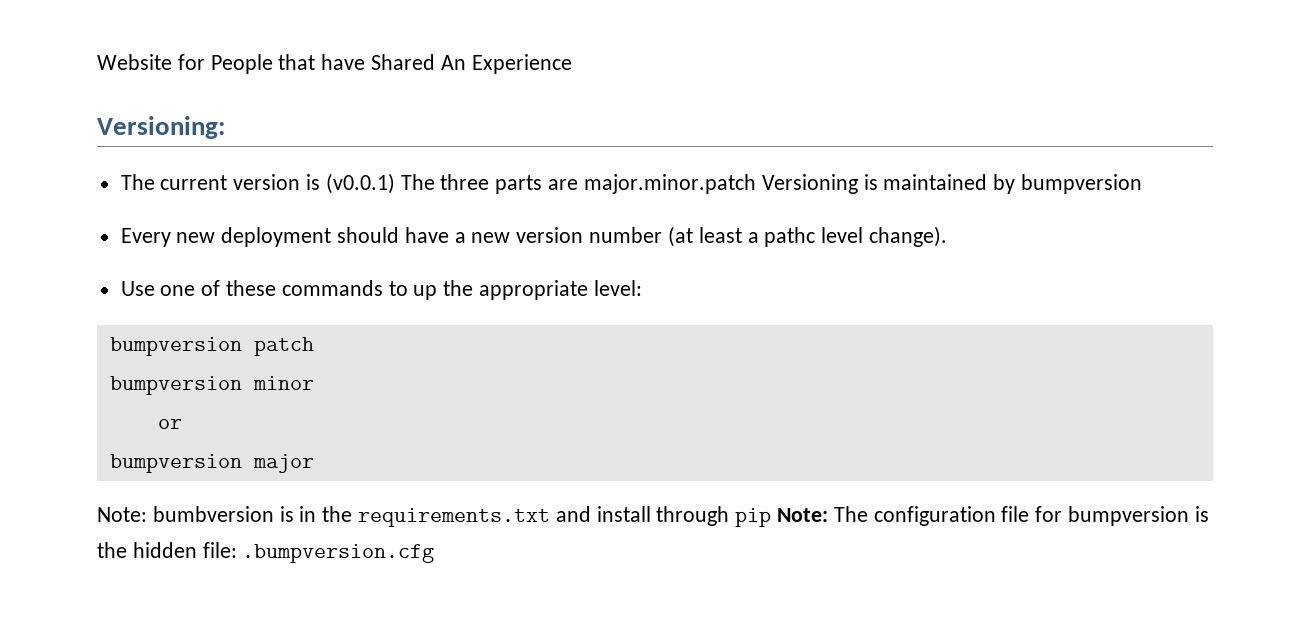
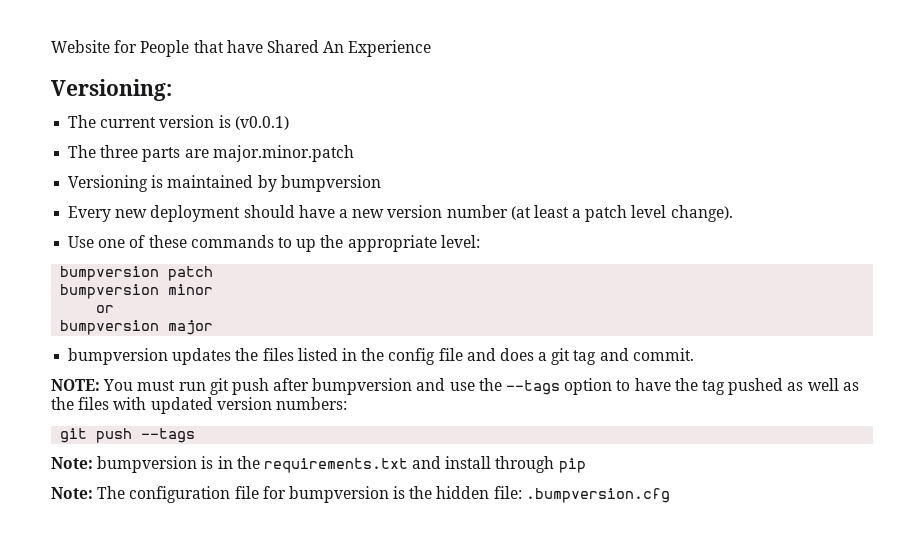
(395, 183) none -> (289, 123) //
(756, 184) none -> (354, 153) //
[764,227,816,247] pathc -> [585,205,628,222] patch
[97,506,274,522] // Note: bumbversion -> [68,348,694,365] [51,378,859,395] [51,397,347,414] [60,428,196,443] [51,456,198,473] // bumpversion updates the files listed in the config file and does a git tag and commit. // NOTE: You must run git push after bumpversion and use the --tags option to have the tag pushed as well as the files with updated version numbers: // git push --tags // Note: bumpversion
(772, 517) none -> (586, 465) //

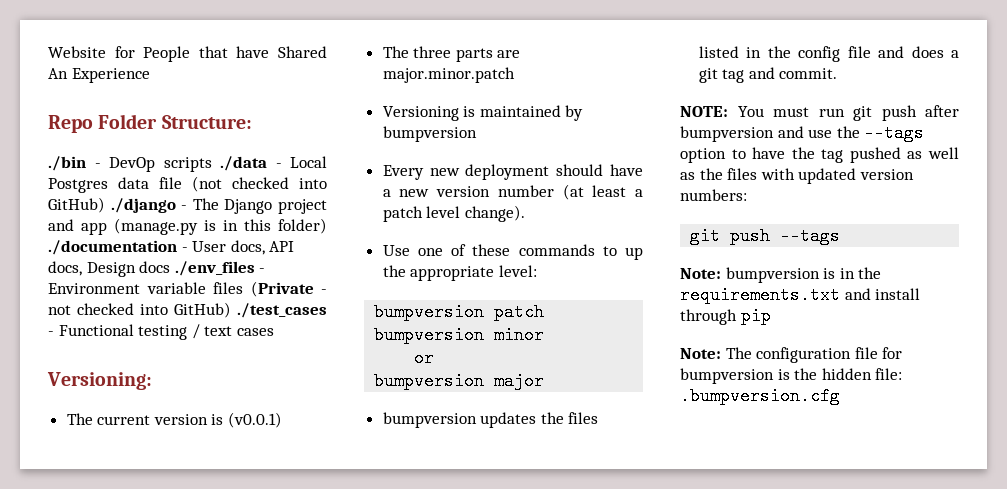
(432, 48) none -> [48,114,252,133] [48,156,327,172] [48,176,327,193] [48,197,327,214] [48,218,327,235] [48,240,295,255] [48,261,266,277] [48,281,327,297] [48,302,327,318] [48,324,274,340] // Repo Folder Structure: // ./bin - DevOp scripts ./data - Local Postgres data file (not checked into GitHub) ./django - The Django project and app (manage.py is in this folder) ./documentation - User docs, API docs, Design docs ./env_files - Environment variable files (Private - not checked into GitHub) ./test_cases - Functional testing / text cases

